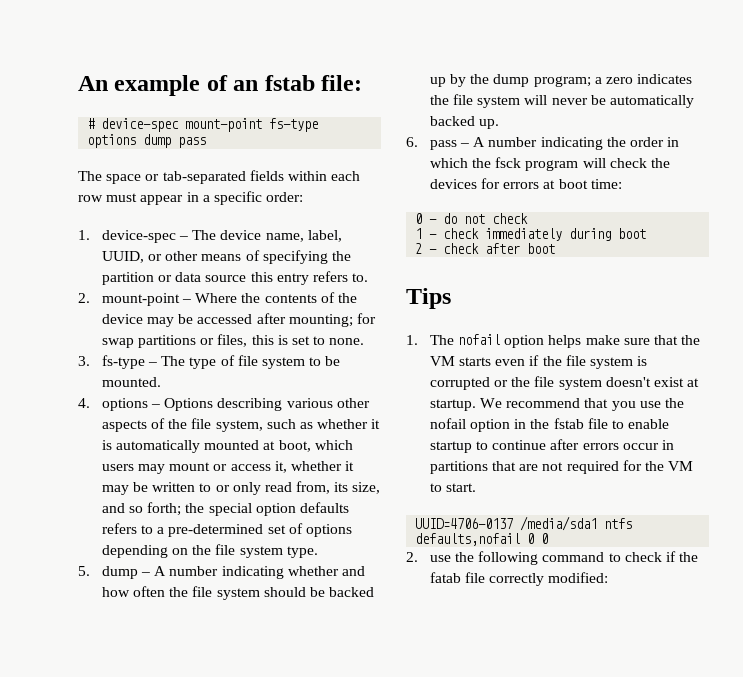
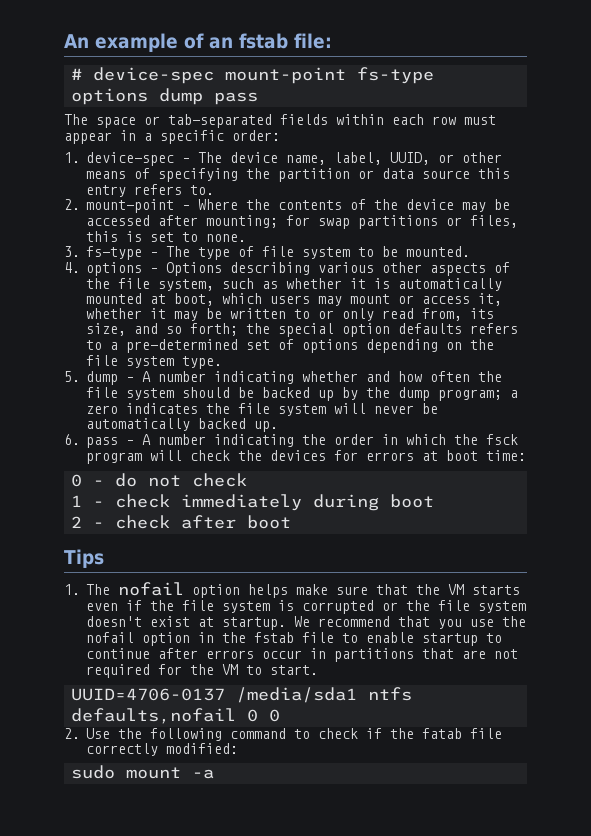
[429,555,451,562] use -> [86,728,110,739] Use
(609, 577) none -> [71,765,215,779] // sudo mount -a

